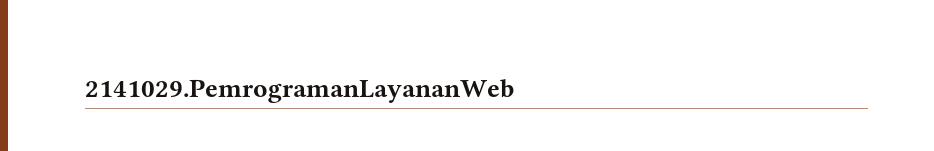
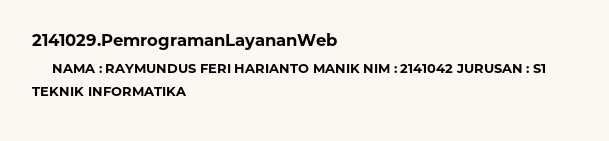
(514, 91) none -> [52,64,546,73] [32,87,187,96] // NAMA : RAYMUNDUS FERI HARIANTO MANIK NIM : 2141042 JURUSAN : S1 TEKNIK INFORMATIKA

